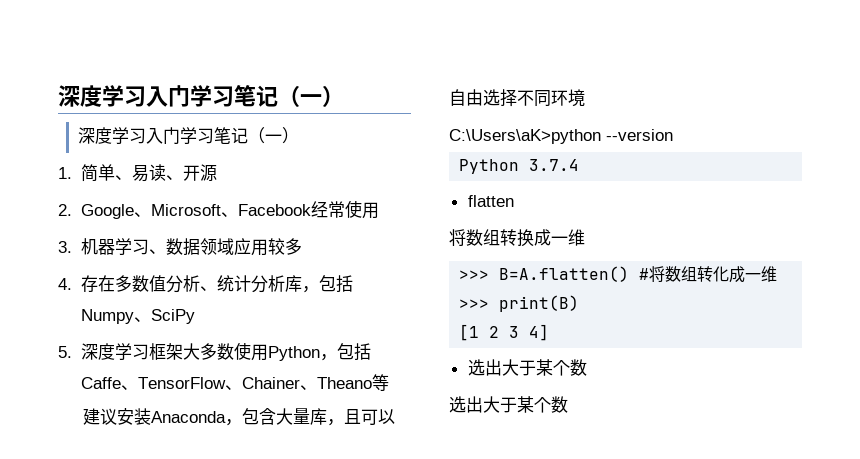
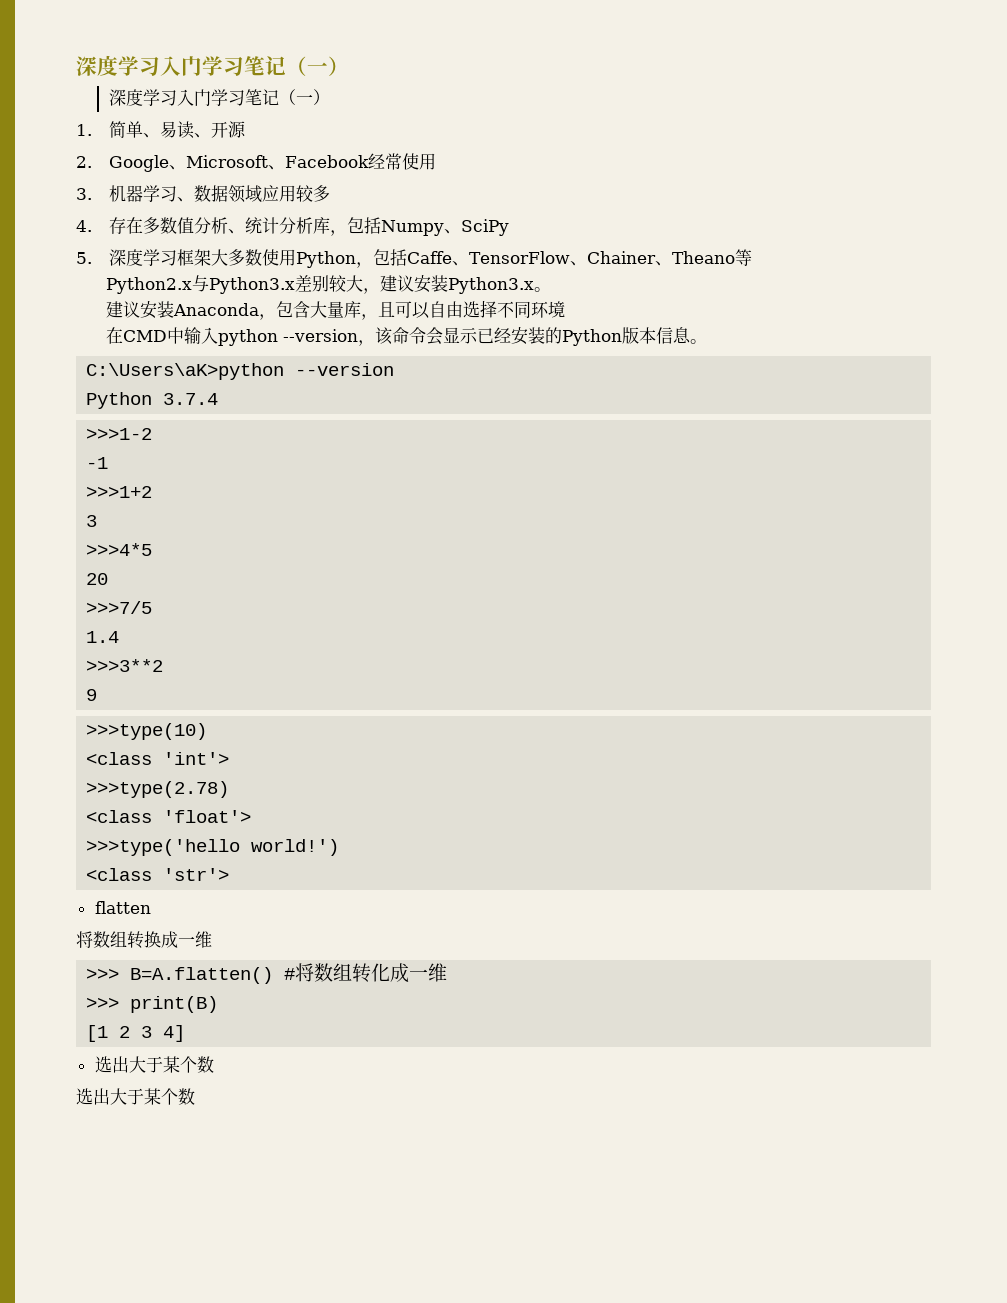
(389, 382) none -> [105,275,551,294] // Python2.x与Python3.x差别较大，建议安装Python3.x。
[449,129,673,144] [459,159,580,174] C:\Users\aK>python --version // Python 3.7.4 -> [105,327,707,346] [86,363,395,380] [86,392,219,409] [86,428,153,440] [86,457,109,469] [86,486,153,498] [86,515,98,527] [86,543,153,556] [86,573,109,585] [86,601,153,614] [86,631,120,643] [86,659,164,672] [86,689,98,701] [86,723,208,740] [86,752,230,765] [86,781,230,798] [86,810,252,823] [86,839,340,856] [86,868,230,881] 在CMD中输入python --version，该命令会显示已经安装的Python版本信息。 // C:\Users\aK>python --version // Python 3.7.4 // >>>1-2 // -1 // >>>1+2 // 3 // >>>4*5 // 20 // >>>7/5 // 1.4 // >>>3**2 // 9 // >>>type(10) // <class 'int'> // >>>type(2.78) // <class 'float'> // >>>type('hello world!') // <class 'str'>

